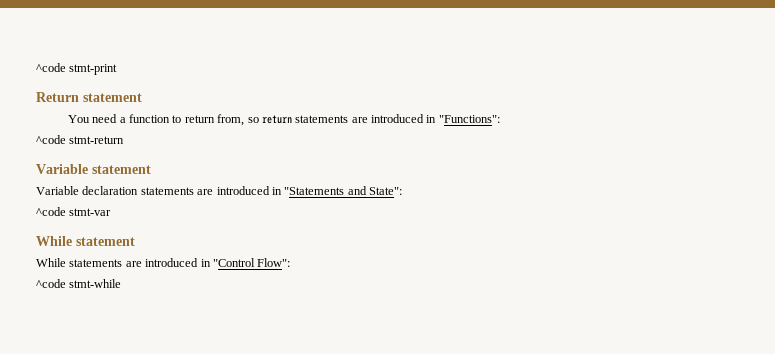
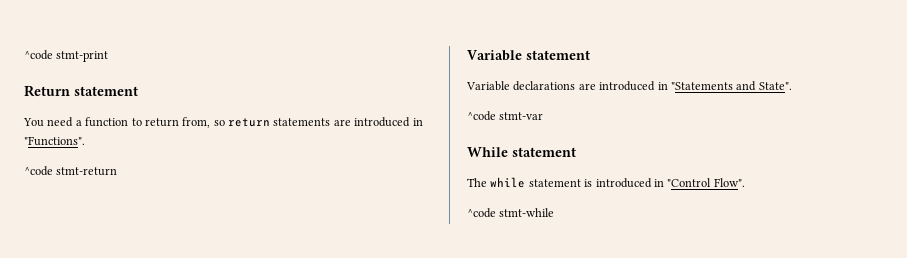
[438,115,500,123] "Functions": -> [24,136,85,146] "Functions".
[82,186,194,195] declaration statements -> [513,81,576,91] declarations
[369,187,402,195] State": -> [758,82,792,90] State".
[36,258,142,267] While statements are -> [467,177,593,188] The while statement is
[257,258,291,267] Flow": -> [713,178,745,187] Flow".

